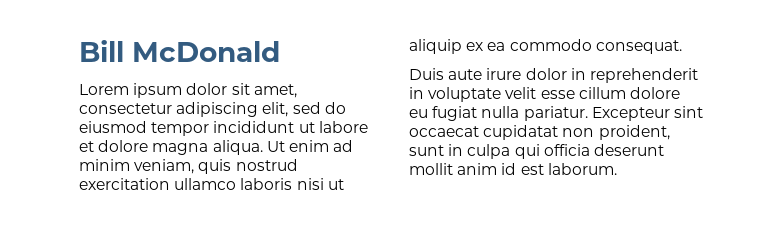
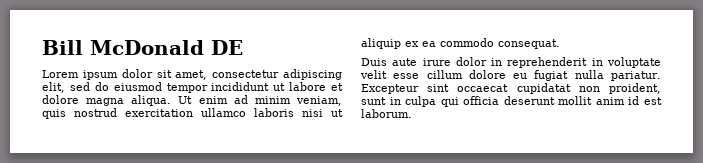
(280, 51) none -> [211,40,243,55] DE

